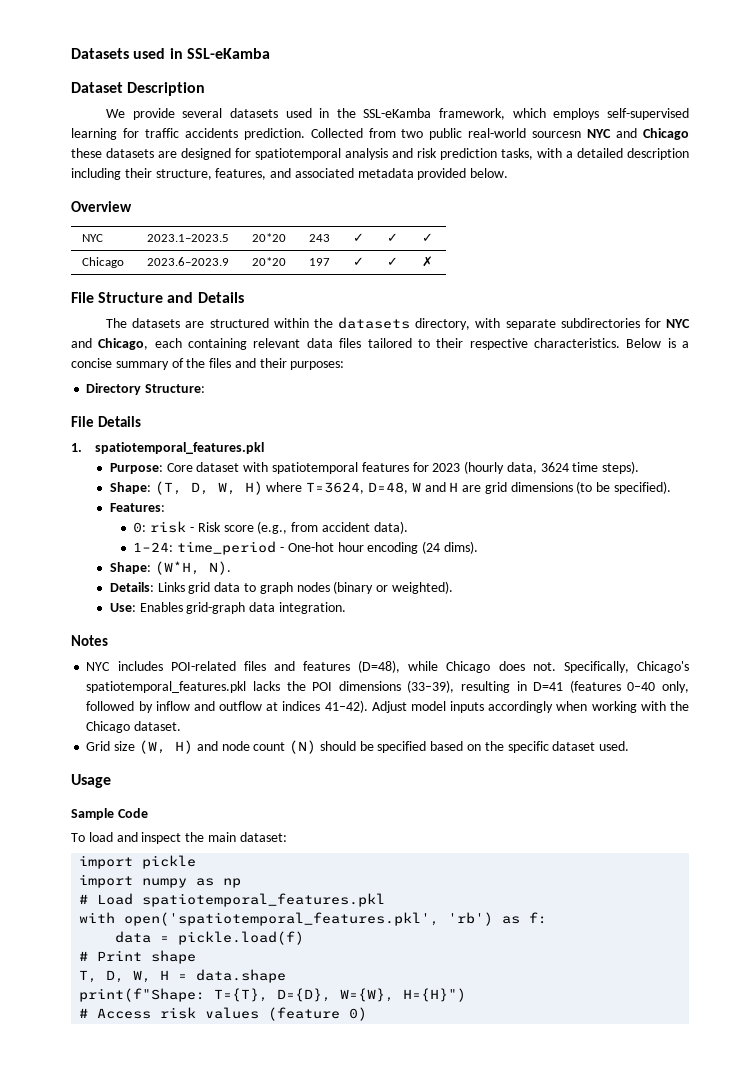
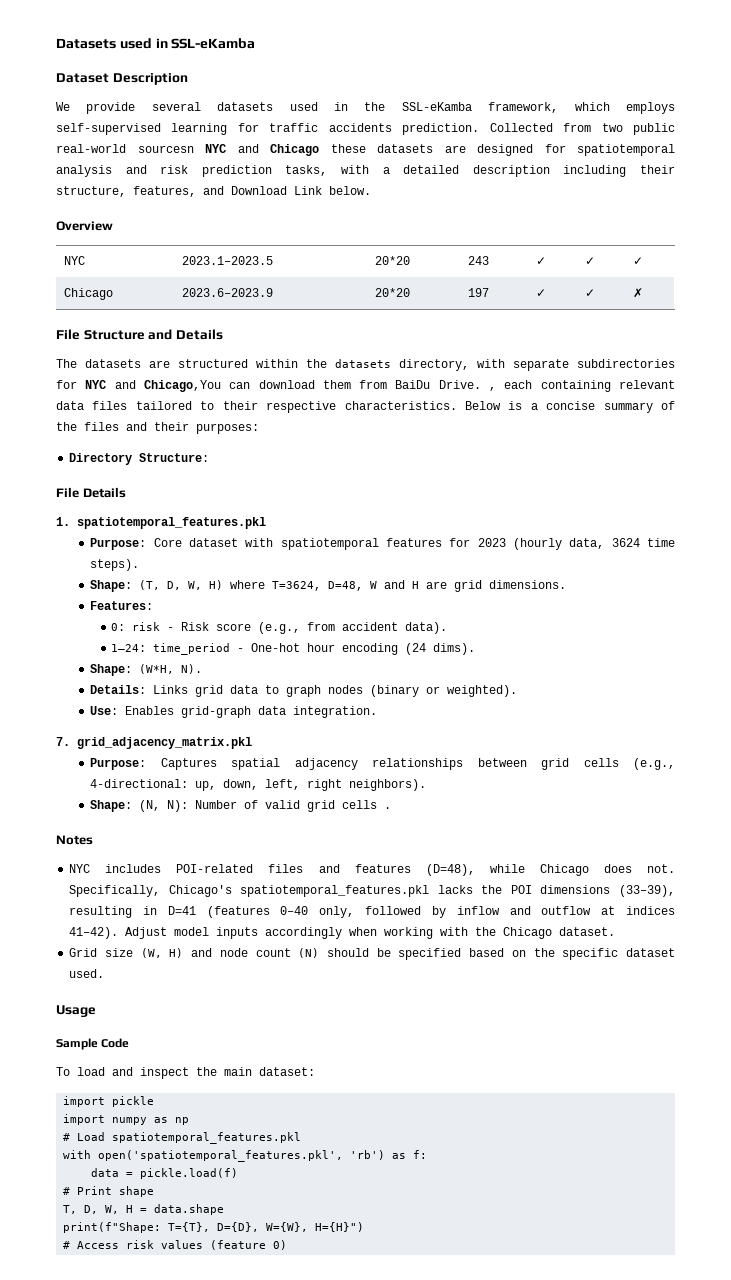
[294,168,467,180] associated metadata provided -> [231,186,322,195] Download Link
[98,338,149,350] Chicago, -> [143,380,497,392] Chicago,You can download them from BaiDu Drive. ,
[510,481,672,494] dimensions (to be specified). -> [489,580,567,589] dimensions.
(347, 608) none -> [56,737,253,749] [90,758,675,770] [90,779,427,791] [90,800,392,812] // 7. grid_adjacency_matrix.pkl // Purpose: Captures spatial adjacency relationships between grid cells (e.g., 4-directional: up, down, left, right neighbors). // Shape: (N, N): Number of valid grid cells .

